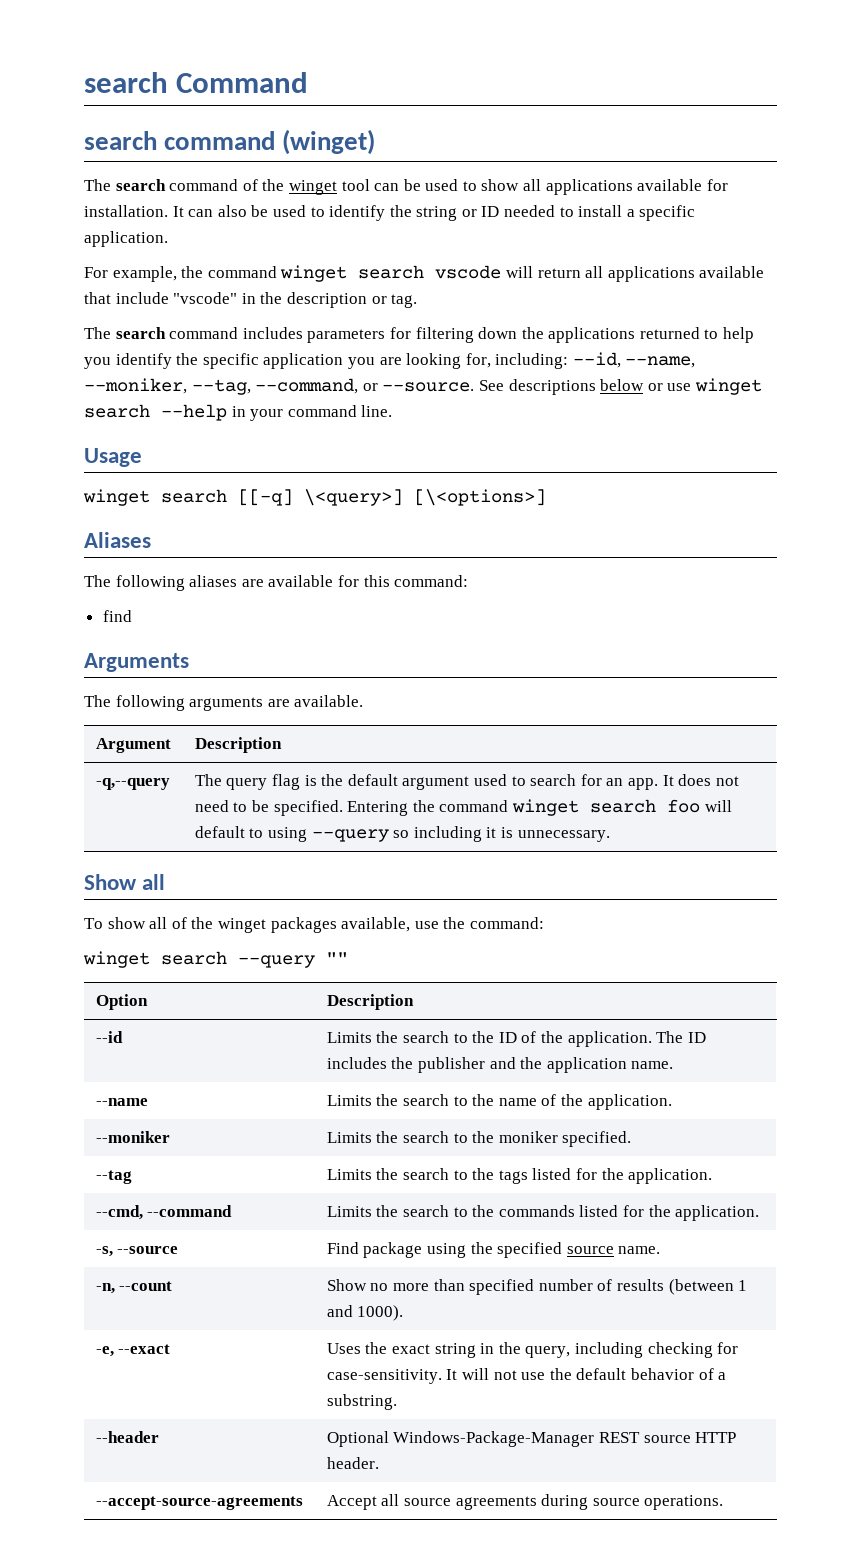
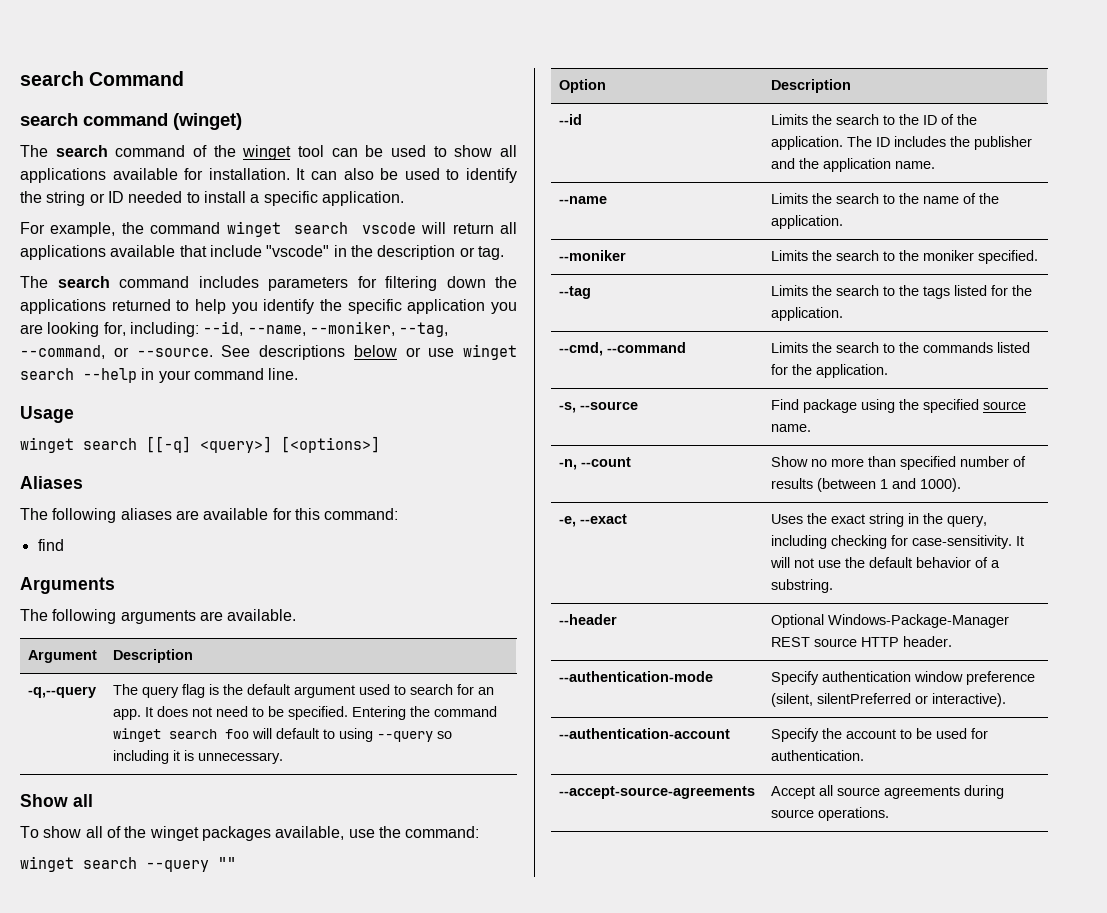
[304,489,546,506] \<query>] [\<options>] -> [200,436,380,453] <query>] [<options>]
(379, 1463) none -> [558,671,713,682] [770,671,1035,685] [770,693,1006,707] [558,728,730,739] [770,728,988,742] [770,750,864,761] // --authentication-mode | Specify authentication window preference (silent, silentPreferred or interactive). // --authentication-account | Specify the account to be used for authentication.

